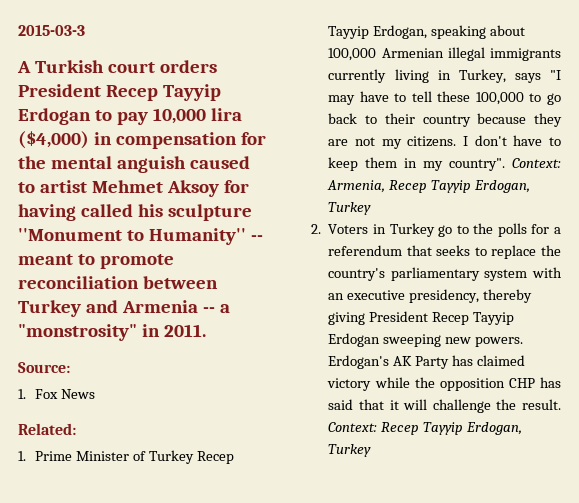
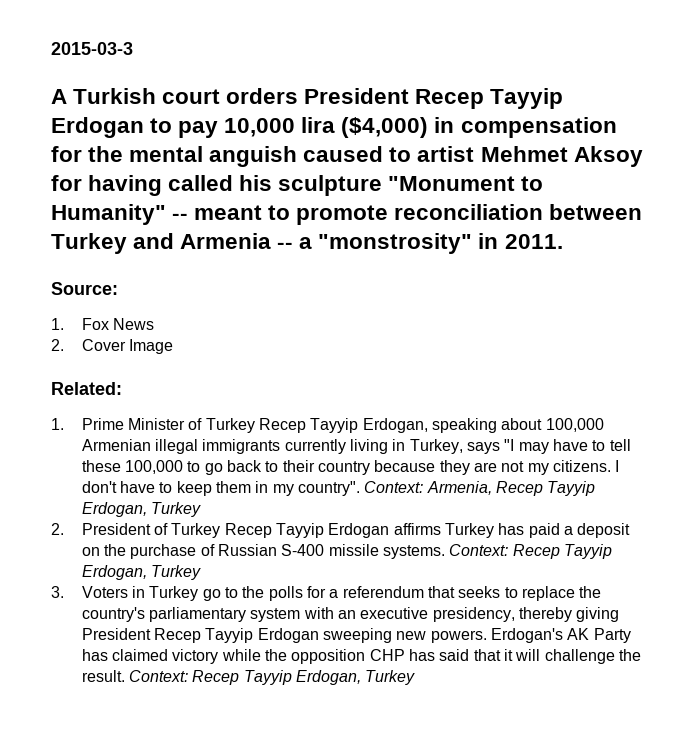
[18,228,246,245] ''Monument to Humanity'' -> [388,176,544,191] [51,204,166,225] "Monument to Humanity"
(96, 394) none -> [51,339,173,354] // 2. Cover Image
(321, 229) none -> [81,523,631,538] [81,544,612,559] [81,565,201,580] [51,586,64,598] President of Turkey Recep Tayyip Erdogan affirms Turkey has paid a deposit on the purchase of Russian S-400 missile systems. Context: Recep Tayyip Erdogan, Turkey // 3.

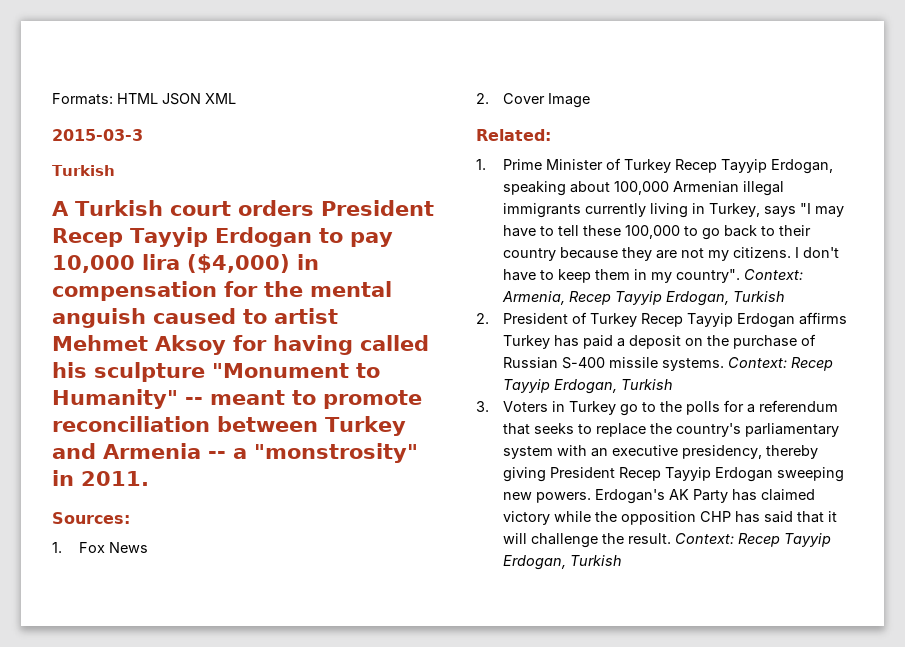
(51, 48) none -> [52,93,236,105] Formats: HTML JSON XML //
(133, 48) none -> [52,165,115,176] // Turkish
[51,282,118,295] Source: -> [52,512,130,524] Sources:
[150,502,201,517] Turkey -> [733,291,786,302] Turkish
[150,565,201,580] Turkey -> [621,379,674,390] Turkish
[365,670,416,685] Turkey -> [570,555,623,566] Turkish

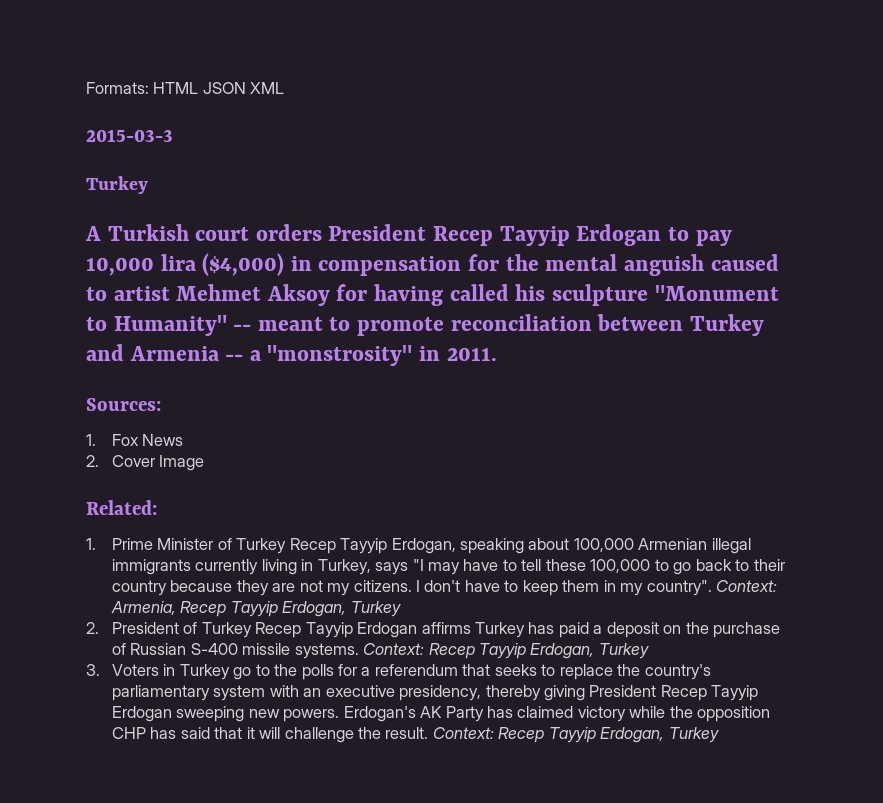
[52,165,115,176] Turkish -> [86,176,148,194] Turkey
[733,291,786,302] Turkish -> [350,601,401,617] Turkey
[621,379,674,390] Turkish -> [598,643,649,659] Turkey
[570,555,623,566] Turkish -> [668,727,719,743] Turkey

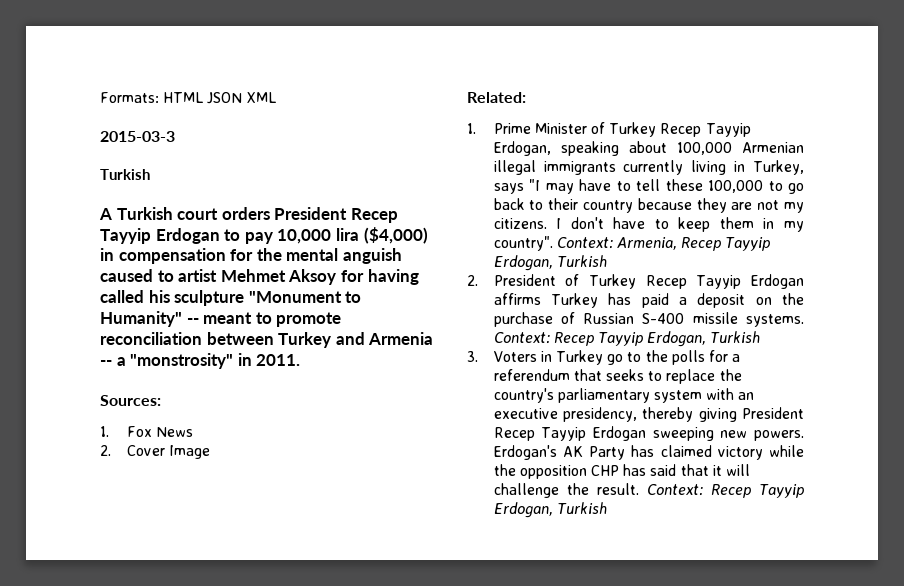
[86,176,148,194] Turkey -> [100,169,150,180] Turkish
[350,601,401,617] Turkey -> [556,255,607,267] Turkish
[598,643,649,659] Turkey -> [710,331,761,343] Turkish
[668,727,719,743] Turkey -> [556,502,607,514] Turkish

